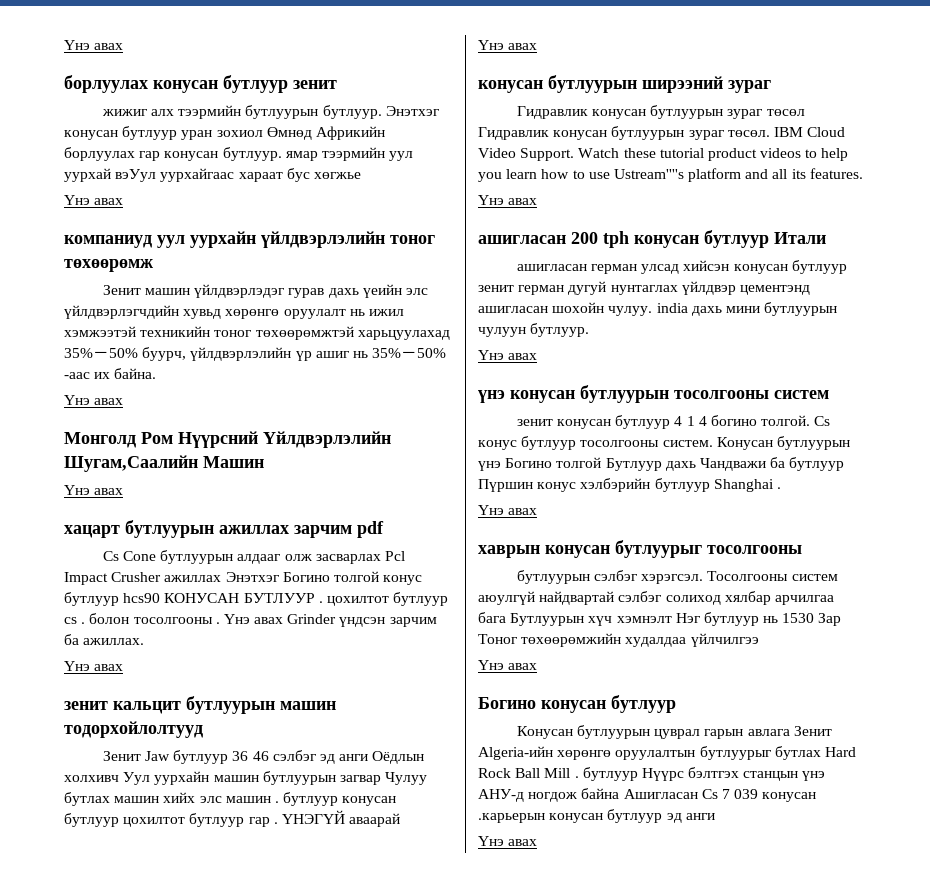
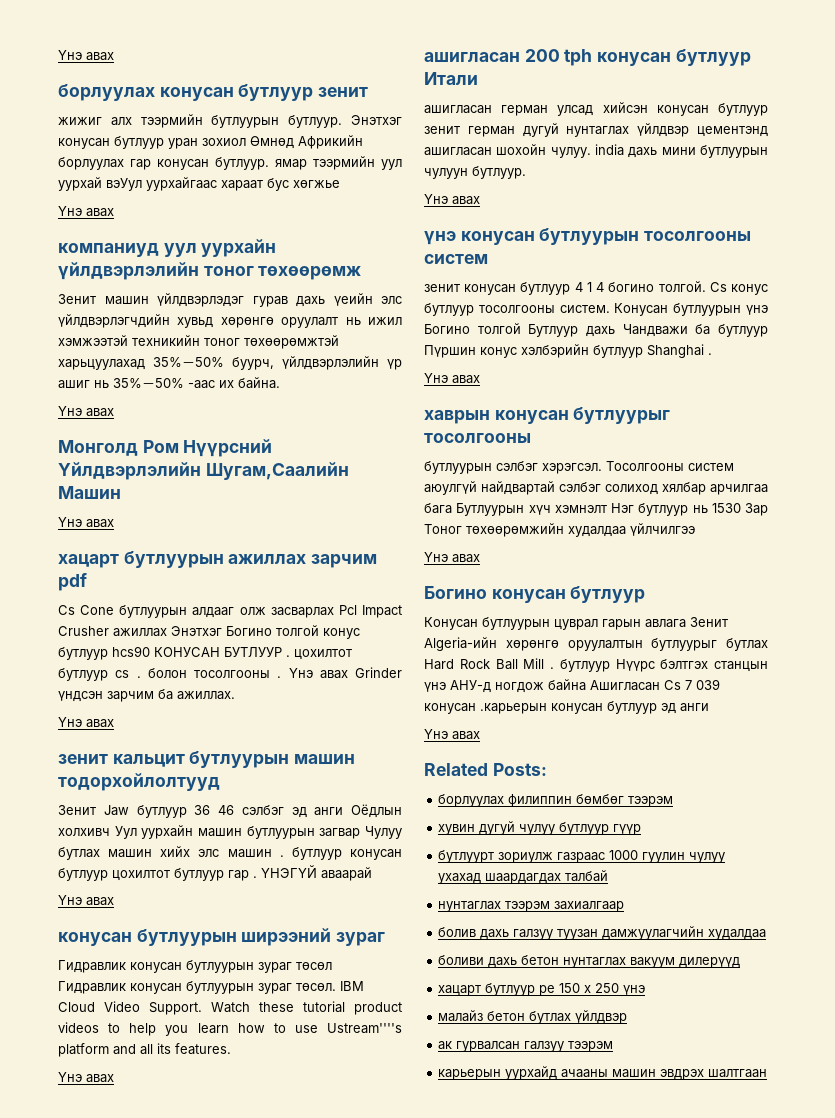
(538, 842) none -> [424,763,547,776] [438,794,674,807] [438,821,642,835] [438,850,726,863] [438,870,609,884] [438,901,625,912] [438,926,767,940] [438,955,741,968] [438,983,646,996] [438,1010,628,1024] [438,1041,614,1052] [438,1066,768,1080] // Related Posts: // борлуулах филиппин бөмбөг тээрэм // хувин дугуй чулуу бутлуур гүүр // бутлуурт зориулж газраас 1000 гуулин чулуу ухахад шаардагдах талбай // нунтаглах тээрэм захиалгаар // болив дахь галзуу туузан дамжуулагчийн худалдаа // боливи дахь бетон нунтаглах вакуум дилерүүд // хацарт бутлуур pe 150 x 250 үнэ // малайз бетон бутлах үйлдвэр // ак гурвалсан галзуу тээрэм // карьерын уурхайд ачааны машин эвдрэх шалтгаан

